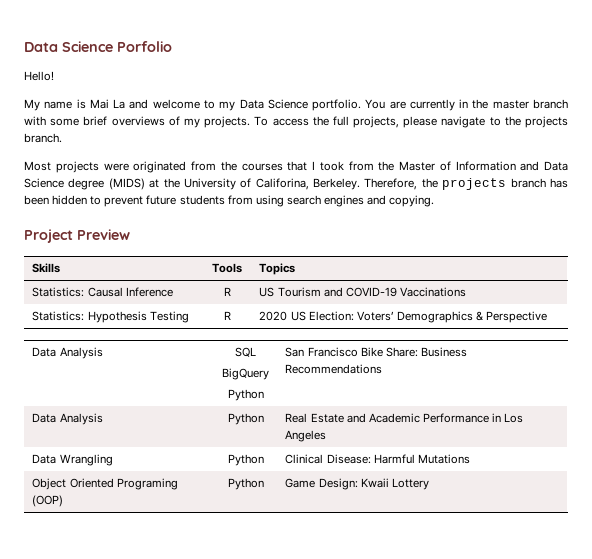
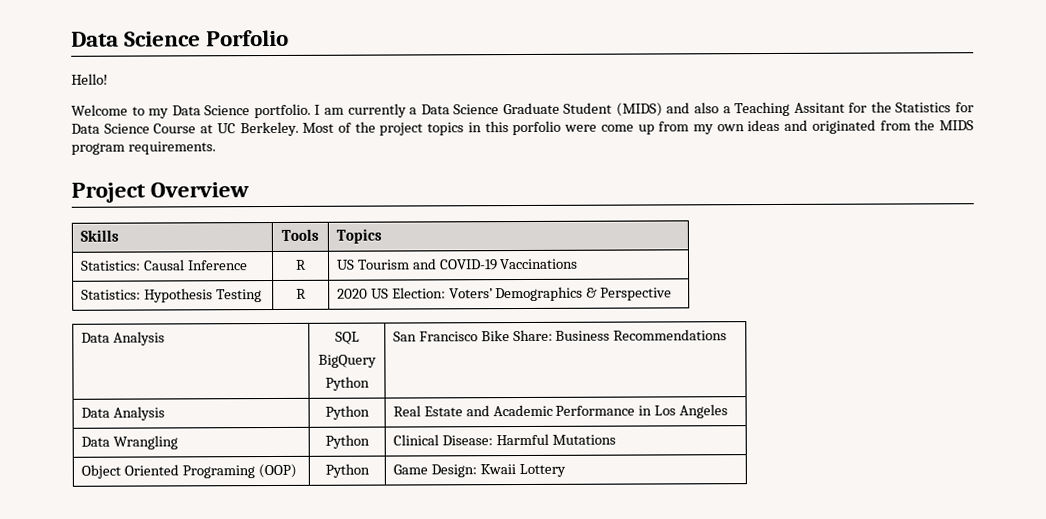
[24,99,200,111] My name is Mai La and welcome -> [71,104,128,116] Welcome
[365,99,568,111] [24,116,568,128] [24,133,62,143] [24,161,568,173] [24,178,568,190] [24,195,435,207] You are currently in the master branch with some brief overviews of my projects. To access the full projects, please navigate to the projects branch. // Most projects were originated from the courses that I took from the Master of Information and Data Science degree (MIDS) at the University of Califorina, Berkeley. Therefore, the projects branch has been hidden to prevent future students from using search engines and copying. -> [314,101,975,118] [71,119,975,137] [71,141,216,155] I am currently a Data Science Graduate Student (MIDS) and also a Teaching Assitant for the Statistics for Data Science Course at UC Berkeley. Most of the project topics in this porfolio were come up from my own ideas and originated from the MIDS program requirements.
[77,229,130,240] Preview -> [150,182,250,198] Overview

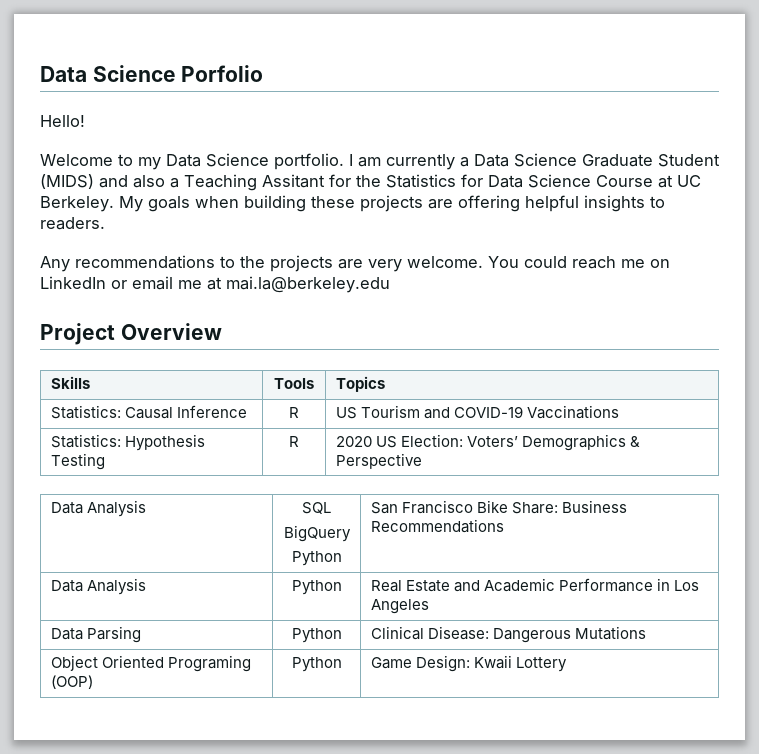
[302,119,975,136] [71,141,216,155] Most of the project topics in this porfolio were come up from my own ideas and originated from the MIDS program requirements. -> [119,195,665,212] [40,217,105,230] [40,255,670,272] [40,276,390,293] My goals when building these projects are offering helpful insights to readers. // Any recommendations to the projects are very welcome. You could reach me on LinkedIn or email me at mai.la@berkeley.edu
[112,435,178,450] Wrangling -> [86,626,141,643] Parsing
[495,433,549,446] Harmful -> [492,628,571,643] Dangerous

